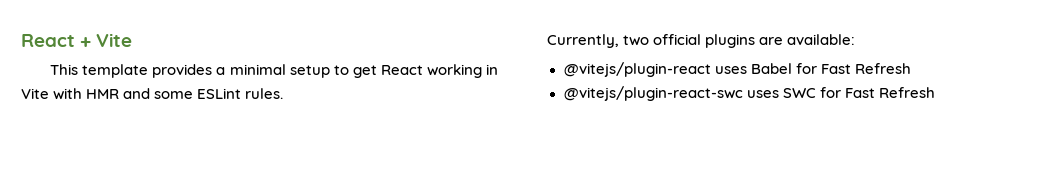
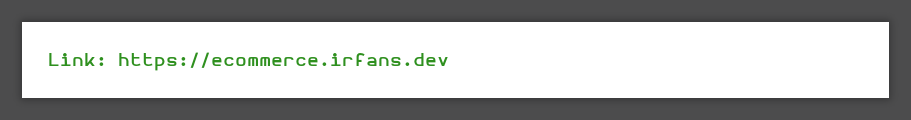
[21,33,133,47] [50,64,498,78] [21,88,284,100] [547,34,856,48] [563,62,911,77] [563,86,935,101] React + Vite // This template provides a minimal setup to get React working in Vite with HMR and some ESLint rules. // Currently, two official plugins are available: // @vitejs/plugin-react uses Babel for Fast Refresh // @vitejs/plugin-react-swc uses SWC for Fast Refresh -> [48,52,449,71] Link: https://ecommerce.irfans.dev

